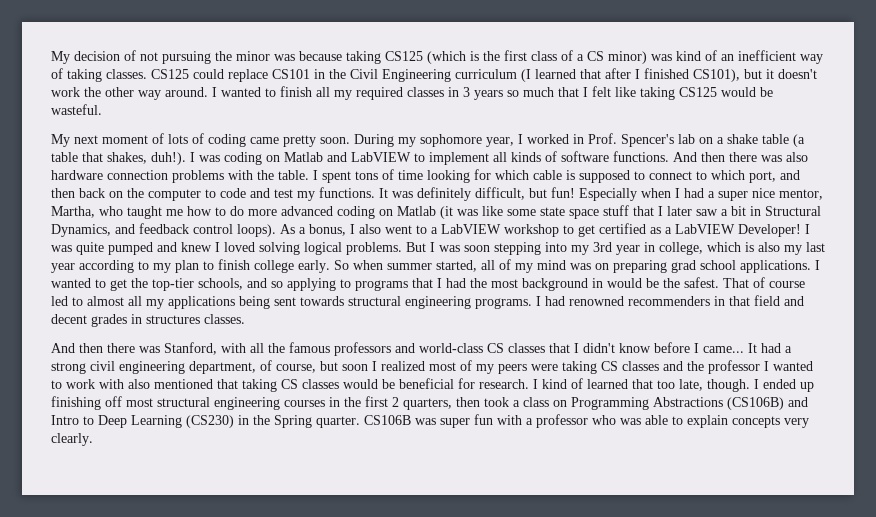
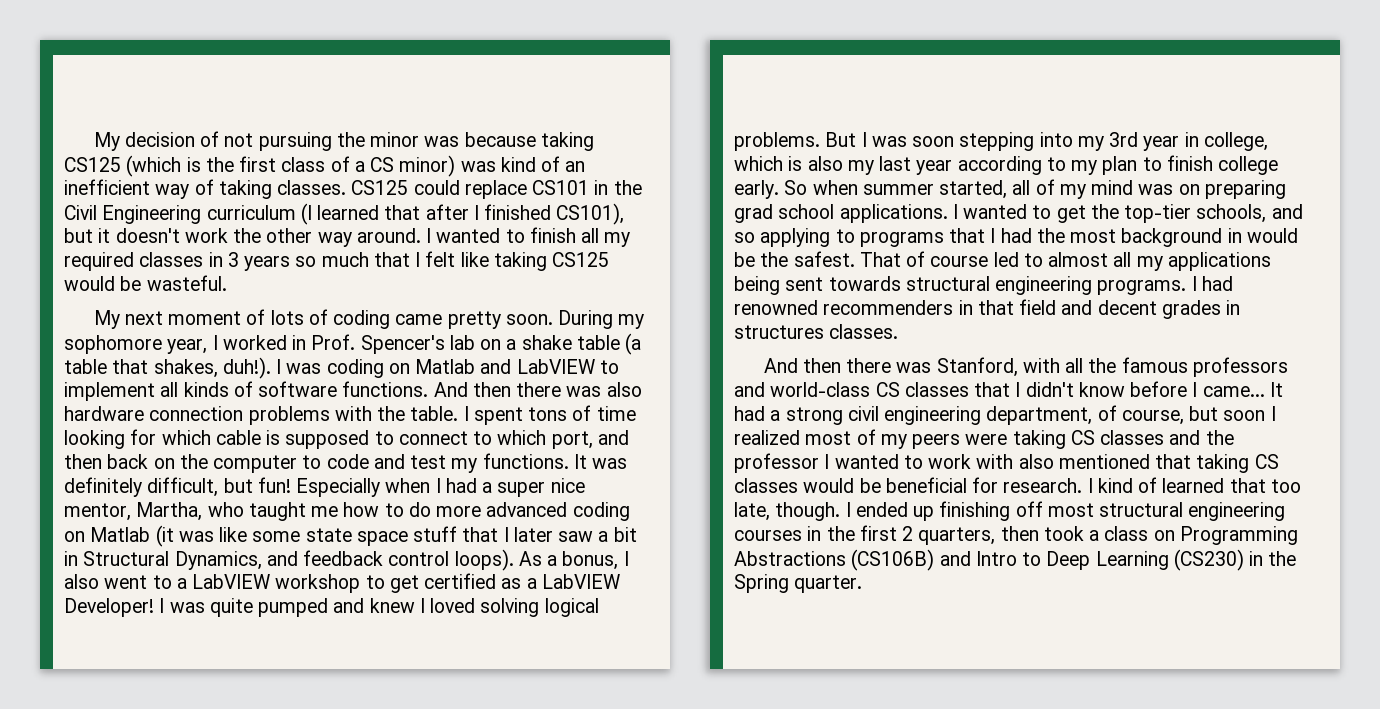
[364,414,809,428] [51,433,93,446] CS106B was super fun with a professor who was able to explain concepts very clearly. -> (863, 584) none

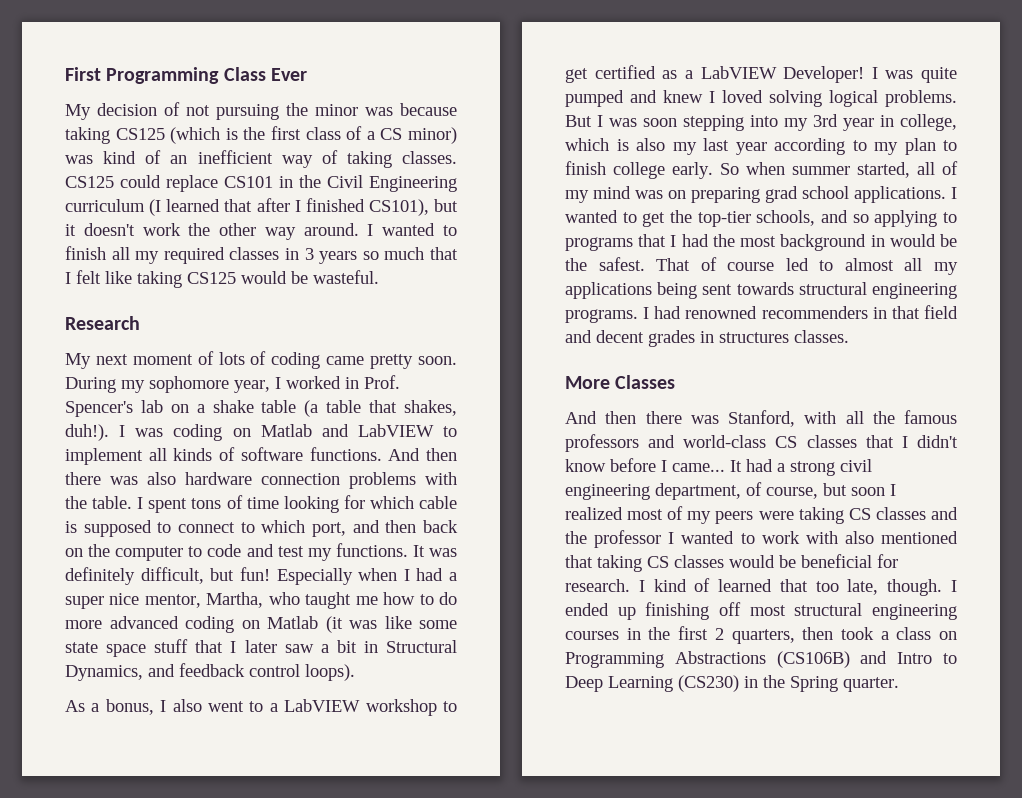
(93, 141) none -> [65,67,308,84] First Programming Class Ever //
(227, 283) none -> [65,316,140,330] // Research
(514, 560) none -> (355, 672) //
(899, 331) none -> [565,375,676,389] // More Classes

